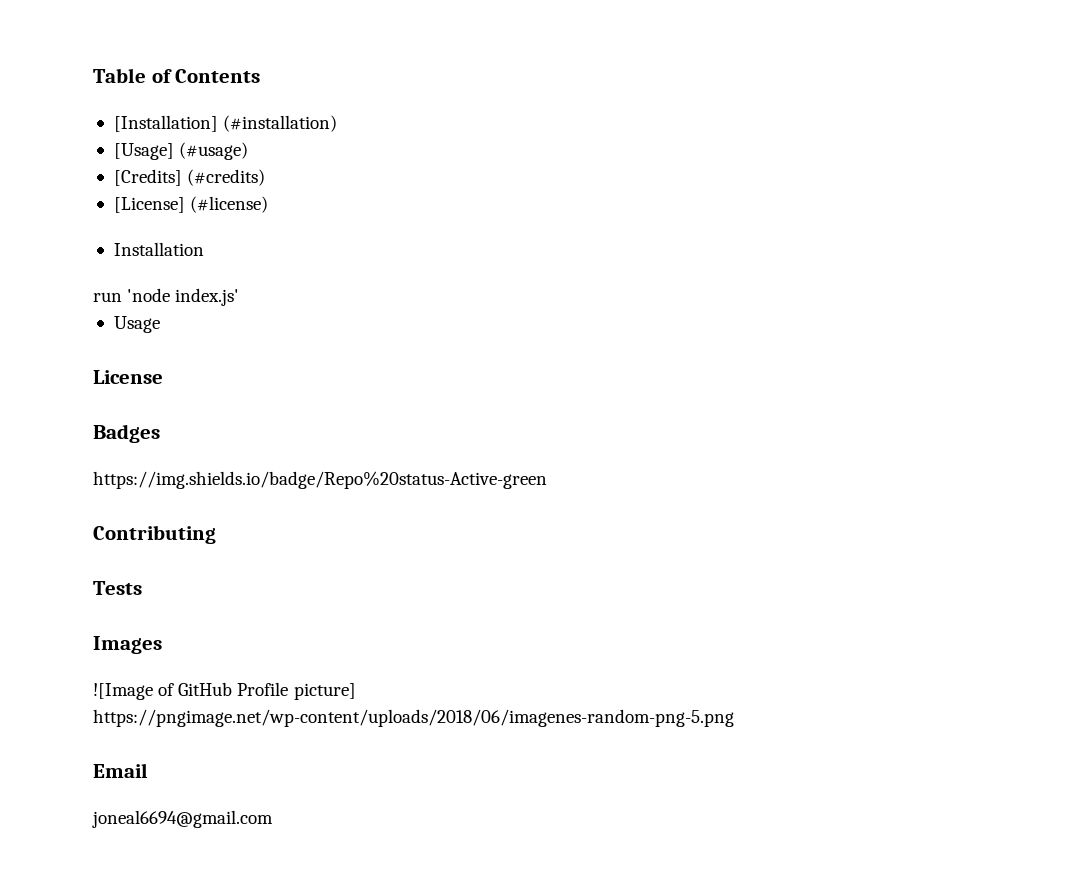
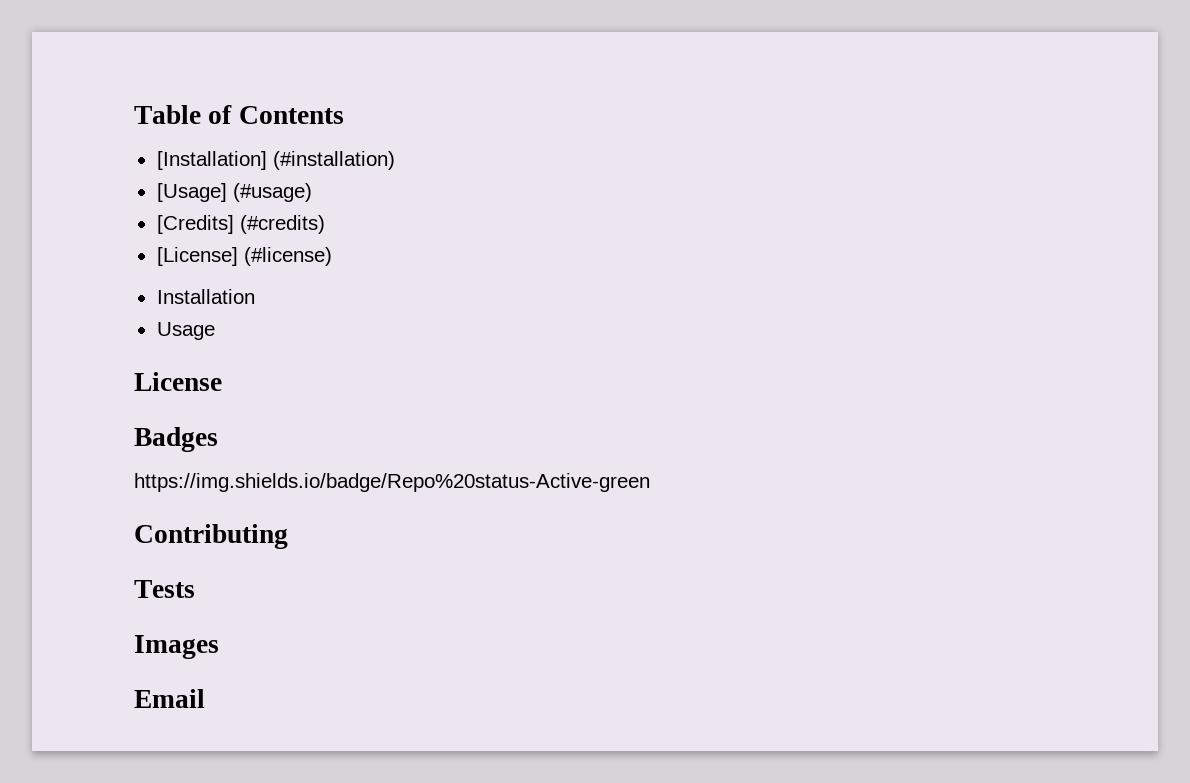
[93,288,240,306] // run 'node index.js' -> (255, 296) none
[93,682,356,700] [93,709,734,727] // ![Image of GitHub Profile picture] https://pngimage.net/wp-content/uploads/2018/06/imagenes-random-png-5.png -> (219, 647) none
[92,810,273,828] // joneal6694@gmail.com -> (205, 698) none

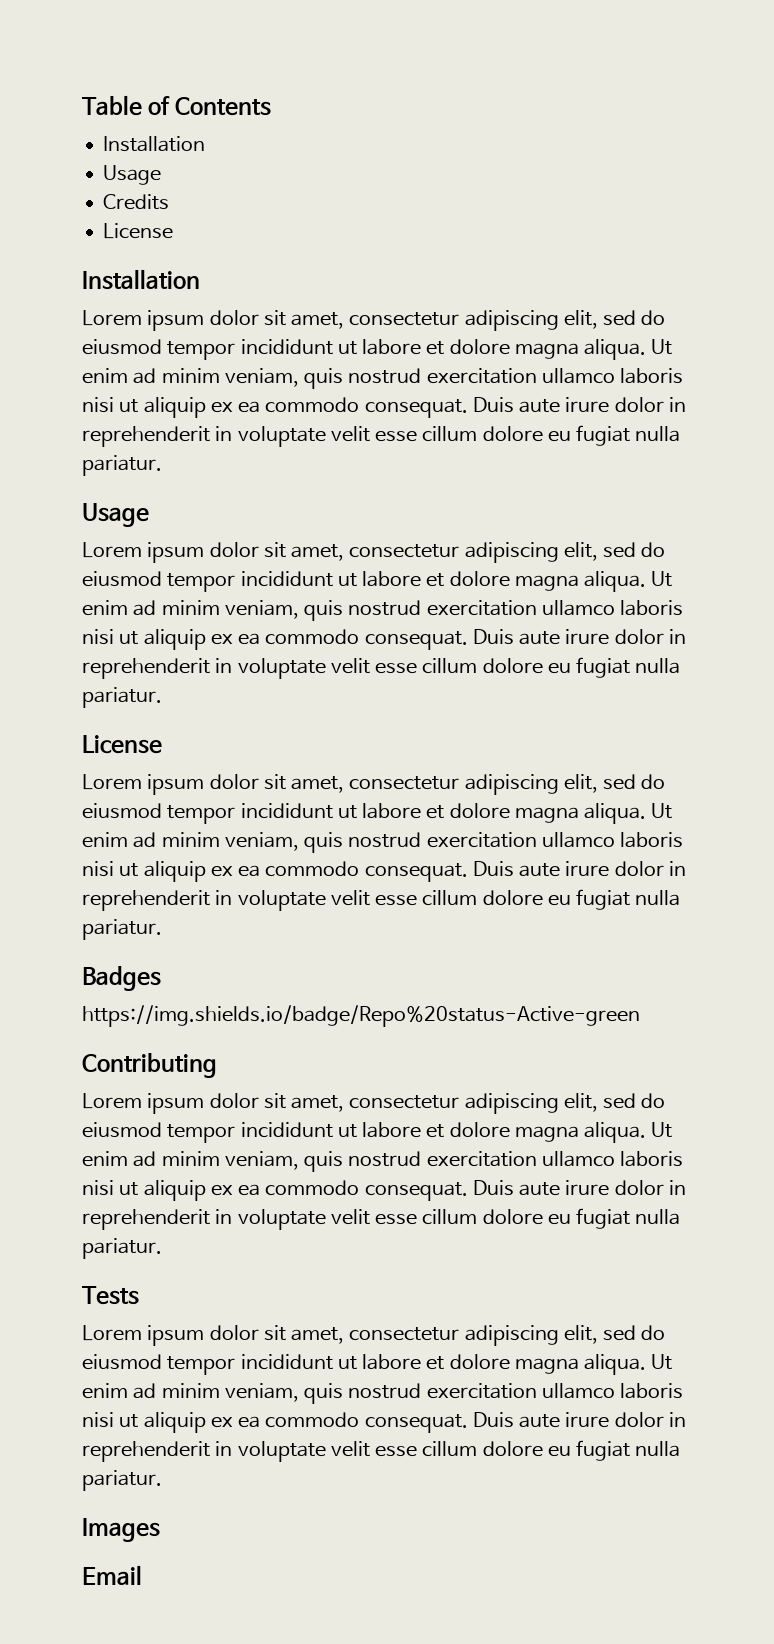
[156,151,395,170] [156,183,312,202] [156,215,325,234] [156,247,332,266] // [Installation] (#installation) // [Usage] (#usage) // [Credits] (#credits) // [License] (#license) -> (272, 106) none
[134,372,222,391] [134,427,218,452] [134,473,650,492] [134,524,288,549] [134,580,195,598] // License // Badges // https://img.shields.io/badge/Repo%20status-Active-green // Contributing // Tests -> [103,194,170,210] [103,223,174,239] [82,269,200,290] [82,310,666,331] [82,339,673,360] [82,368,684,389] [82,397,686,418] [82,425,681,447] [82,455,162,476] [82,503,149,527] [82,542,666,563] [82,571,673,592] [82,600,684,621] [82,629,686,650] [82,657,681,679] [82,687,162,708] [82,735,162,754] [82,774,666,795] [82,803,673,824] [82,832,684,853] [82,861,686,882] [82,889,681,911] [82,919,162,940] [82,966,161,991] [82,1005,640,1027] [82,1053,217,1078] [82,1093,666,1114] [82,1122,673,1143] [82,1151,684,1172] [82,1180,686,1201] [82,1208,681,1230] [82,1238,162,1259] [82,1286,139,1305] [82,1325,666,1346] [82,1354,673,1375] [82,1383,684,1404] [82,1412,686,1433] [82,1440,681,1462] [82,1470,162,1491] // Credits // License // Installation // Lorem ipsum dolor sit amet, consectetur adipiscing elit, sed do eiusmod tempor incididunt ut labore et dolore magna aliqua. Ut enim ad minim veniam, quis nostrud exercitation ullamco laboris nisi ut aliquip ex ea commodo consequat. Duis aute irure dolor in reprehenderit in voluptate velit esse cillum dolore eu fugiat nulla pariatur. // Usage // Lorem ipsum dolor sit amet, consectetur adipiscing elit, sed do eiusmod tempor incididunt ut labore et dolore magna aliqua. Ut enim ad minim veniam, quis nostrud exercitation ullamco laboris nisi ut aliquip ex ea commodo consequat. Duis aute irure dolor in reprehenderit in voluptate velit esse cillum dolore eu fugiat nulla pariatur. // License // Lorem ipsum dolor sit amet, consectetur adipiscing elit, sed do eiusmod tempor incididunt ut labore et dolore magna aliqua. Ut enim ad minim veniam, quis nostrud exercitation ullamco laboris nisi ut aliquip ex ea commodo consequat. Duis aute irure dolor in reprehenderit in voluptate velit esse cillum dolore eu fugiat nulla pariatur. // Badges // https://img.shields.io/badge/Repo%20status-Active-green // Contributing // Lorem ipsum dolor sit amet, consectetur adipiscing elit, sed do eiusmod tempor incididunt ut labore et dolore magna aliqua. Ut enim ad minim veniam, quis nostrud exercitation ullamco laboris nisi ut aliquip ex ea commodo consequat. Duis aute irure dolor in reprehenderit in voluptate velit esse cillum dolore eu fugiat nulla pariatur. // Tests // Lorem ipsum dolor sit amet, consectetur adipiscing elit, sed do eiusmod tempor incididunt ut labore et dolore magna aliqua. Ut enim ad minim veniam, quis nostrud exercitation ullamco laboris nisi ut aliquip ex ea commodo consequat. Duis aute irure dolor in reprehenderit in voluptate velit esse cillum dolore eu fugiat nulla pariatur.

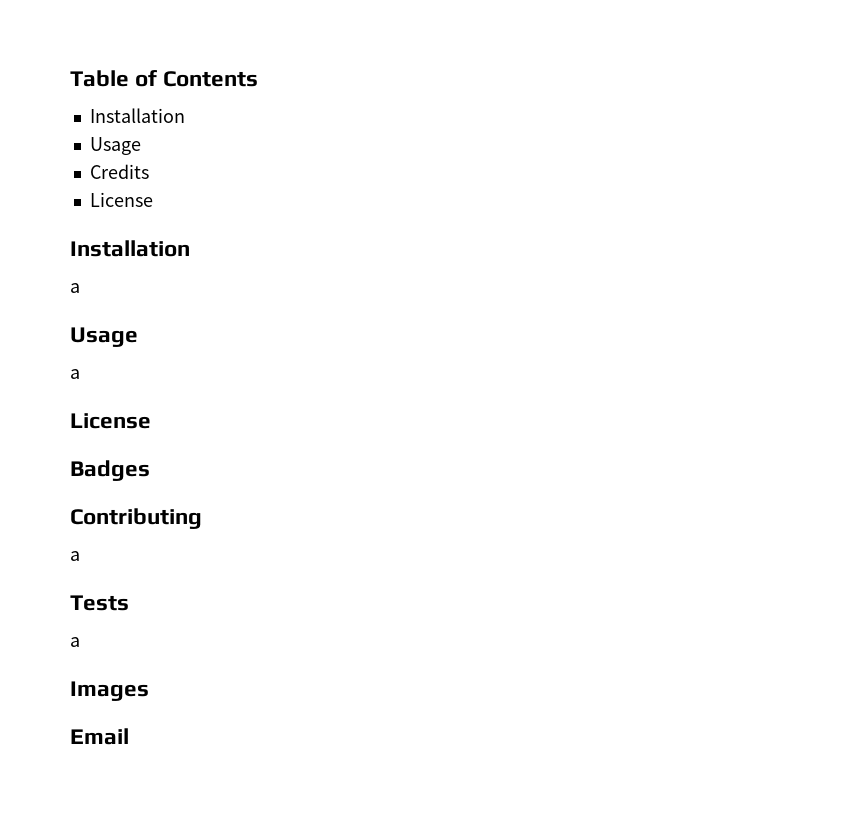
[82,310,666,331] [82,339,673,360] [82,368,684,389] [82,397,686,418] [82,425,681,447] [82,455,162,476] [82,503,149,527] [82,542,666,563] [82,571,673,592] [82,600,684,621] [82,629,686,650] [82,657,681,679] [82,687,162,708] [82,735,162,754] [82,774,666,795] [82,803,673,824] [82,832,684,853] [82,861,686,882] [82,889,681,911] [82,919,162,940] Lorem ipsum dolor sit amet, consectetur adipiscing elit, sed do eiusmod tempor incididunt ut labore et dolore magna aliqua. Ut enim ad minim veniam, quis nostrud exercitation ullamco laboris nisi ut aliquip ex ea commodo consequat. Duis aute irure dolor in reprehenderit in voluptate velit esse cillum dolore eu fugiat nulla pariatur. // Usage // Lorem ipsum dolor sit amet, consectetur adipiscing elit, sed do eiusmod tempor incididunt ut labore et dolore magna aliqua. Ut enim ad minim veniam, quis nostrud exercitation ullamco laboris nisi ut aliquip ex ea commodo consequat. Duis aute irure dolor in reprehenderit in voluptate velit esse cillum dolore eu fugiat nulla pariatur. // License // Lorem ipsum dolor sit amet, consectetur adipiscing elit, sed do eiusmod tempor incididunt ut labore et dolore magna aliqua. Ut enim ad minim veniam, quis nostrud exercitation ullamco laboris nisi ut aliquip ex ea commodo consequat. Duis aute irure dolor in reprehenderit in voluptate velit esse cillum dolore eu fugiat nulla pariatur. -> [70,283,80,293] [70,327,138,347] [70,369,80,379] [70,413,151,429] a // Usage // a // License
[82,1005,640,1027] // https://img.shields.io/badge/Repo%20status-Active-green -> (150, 470) none
[82,1093,666,1114] [82,1122,673,1143] [82,1151,684,1172] [82,1180,686,1201] [82,1208,681,1230] [82,1238,162,1259] [82,1286,139,1305] [82,1325,666,1346] [82,1354,673,1375] [82,1383,684,1404] [82,1412,686,1433] [82,1440,681,1462] [82,1470,162,1491] Lorem ipsum dolor sit amet, consectetur adipiscing elit, sed do eiusmod tempor incididunt ut labore et dolore magna aliqua. Ut enim ad minim veniam, quis nostrud exercitation ullamco laboris nisi ut aliquip ex ea commodo consequat. Duis aute irure dolor in reprehenderit in voluptate velit esse cillum dolore eu fugiat nulla pariatur. // Tests // Lorem ipsum dolor sit amet, consectetur adipiscing elit, sed do eiusmod tempor incididunt ut labore et dolore magna aliqua. Ut enim ad minim veniam, quis nostrud exercitation ullamco laboris nisi ut aliquip ex ea commodo consequat. Duis aute irure dolor in reprehenderit in voluptate velit esse cillum dolore eu fugiat nulla pariatur. -> [70,551,80,561] [70,595,129,611] [70,637,80,647] a // Tests // a

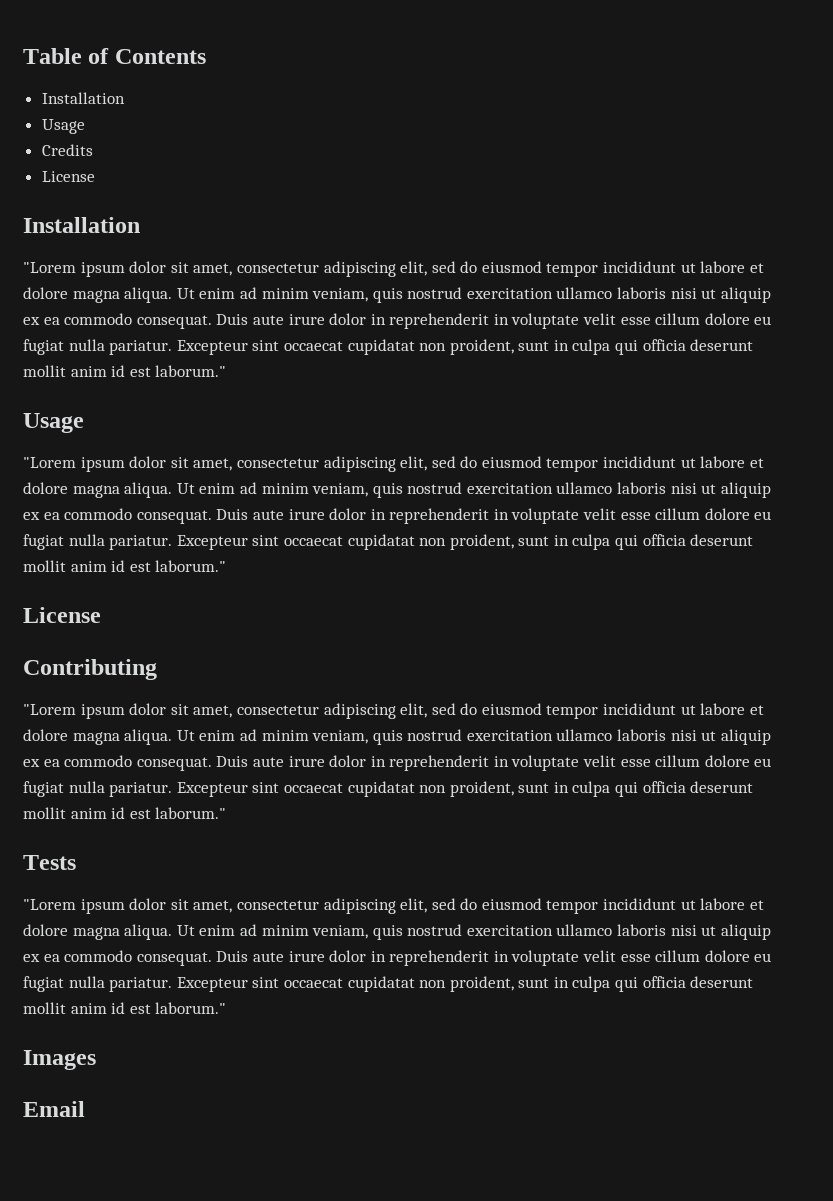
[70,283,80,293] [70,327,138,347] [70,369,80,379] [70,413,151,429] [70,460,150,481] a // Usage // a // License // Badges -> [23,261,764,277] [23,287,771,303] [23,313,772,329] [23,339,754,355] [23,365,227,377] [23,413,84,433] [23,456,764,472] [23,482,771,498] [23,508,772,524] [23,534,754,550] [23,560,227,572] [23,607,101,623] "Lorem ipsum dolor sit amet, consectetur adipiscing elit, sed do eiusmod tempor incididunt ut labore et dolore magna aliqua. Ut enim ad minim veniam, quis nostrud exercitation ullamco laboris nisi ut aliquip ex ea commodo consequat. Duis aute irure dolor in reprehenderit in voluptate velit esse cillum dolore eu fugiat nulla pariatur. Excepteur sint occaecat cupidatat non proident, sunt in culpa qui officia deserunt mollit anim id est laborum." // Usage // "Lorem ipsum dolor sit amet, consectetur adipiscing elit, sed do eiusmod tempor incididunt ut labore et dolore magna aliqua. Ut enim ad minim veniam, quis nostrud exercitation ullamco laboris nisi ut aliquip ex ea commodo consequat. Duis aute irure dolor in reprehenderit in voluptate velit esse cillum dolore eu fugiat nulla pariatur. Excepteur sint occaecat cupidatat non proident, sunt in culpa qui officia deserunt mollit anim id est laborum." // License
[70,551,80,561] [70,595,129,611] [70,637,80,647] a // Tests // a -> [23,703,764,719] [23,729,771,745] [23,755,772,771] [23,781,754,797] [23,807,227,819] [23,855,76,870] [23,898,764,914] [23,924,771,940] [23,950,772,966] [23,976,754,992] [23,1002,227,1014] "Lorem ipsum dolor sit amet, consectetur adipiscing elit, sed do eiusmod tempor incididunt ut labore et dolore magna aliqua. Ut enim ad minim veniam, quis nostrud exercitation ullamco laboris nisi ut aliquip ex ea commodo consequat. Duis aute irure dolor in reprehenderit in voluptate velit esse cillum dolore eu fugiat nulla pariatur. Excepteur sint occaecat cupidatat non proident, sunt in culpa qui officia deserunt mollit anim id est laborum." // Tests // "Lorem ipsum dolor sit amet, consectetur adipiscing elit, sed do eiusmod tempor incididunt ut labore et dolore magna aliqua. Ut enim ad minim veniam, quis nostrud exercitation ullamco laboris nisi ut aliquip ex ea commodo consequat. Duis aute irure dolor in reprehenderit in voluptate velit esse cillum dolore eu fugiat nulla pariatur. Excepteur sint occaecat cupidatat non proident, sunt in culpa qui officia deserunt mollit anim id est laborum."

